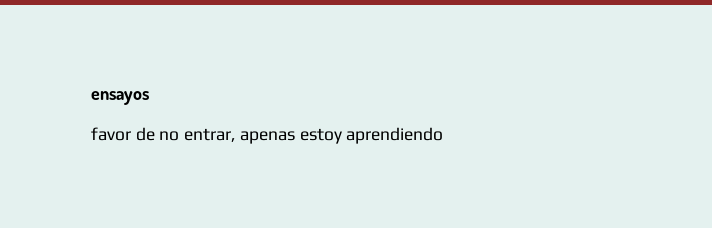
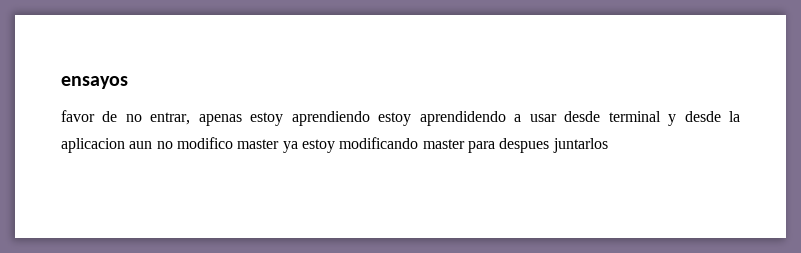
(444, 135) none -> [378,111,741,126] [61,137,608,153] estoy aprendidendo a usar desde terminal y desde la aplicacion aun no modifico master ya estoy modificando master para despues juntarlos

